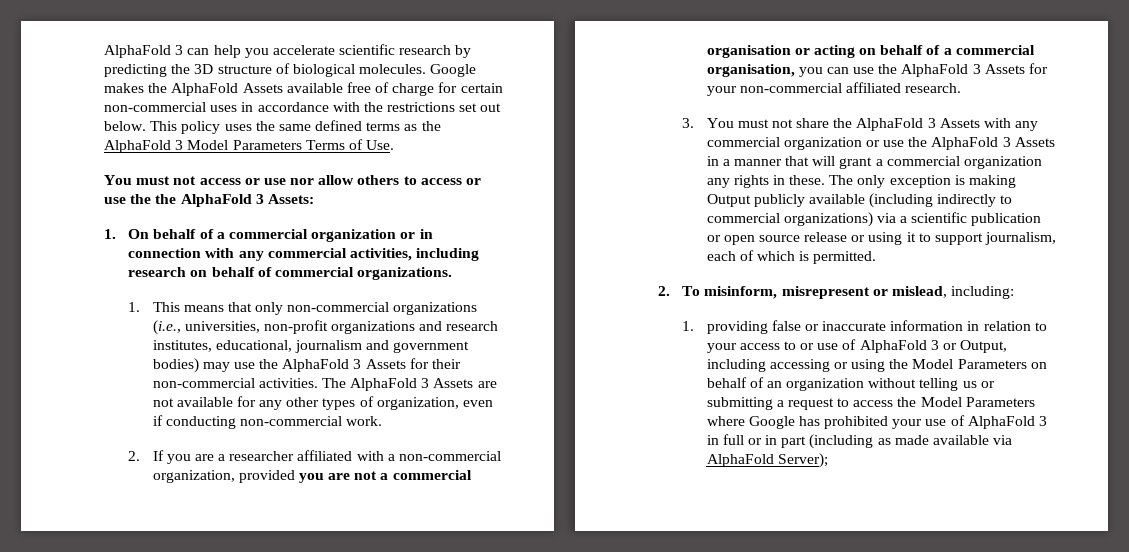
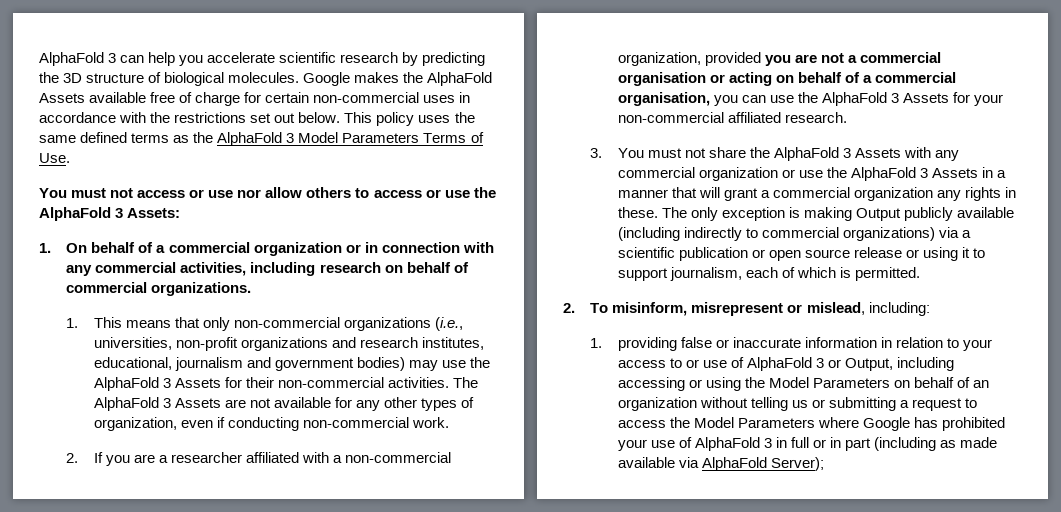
[155,194,177,204] the -> (496, 192) none

